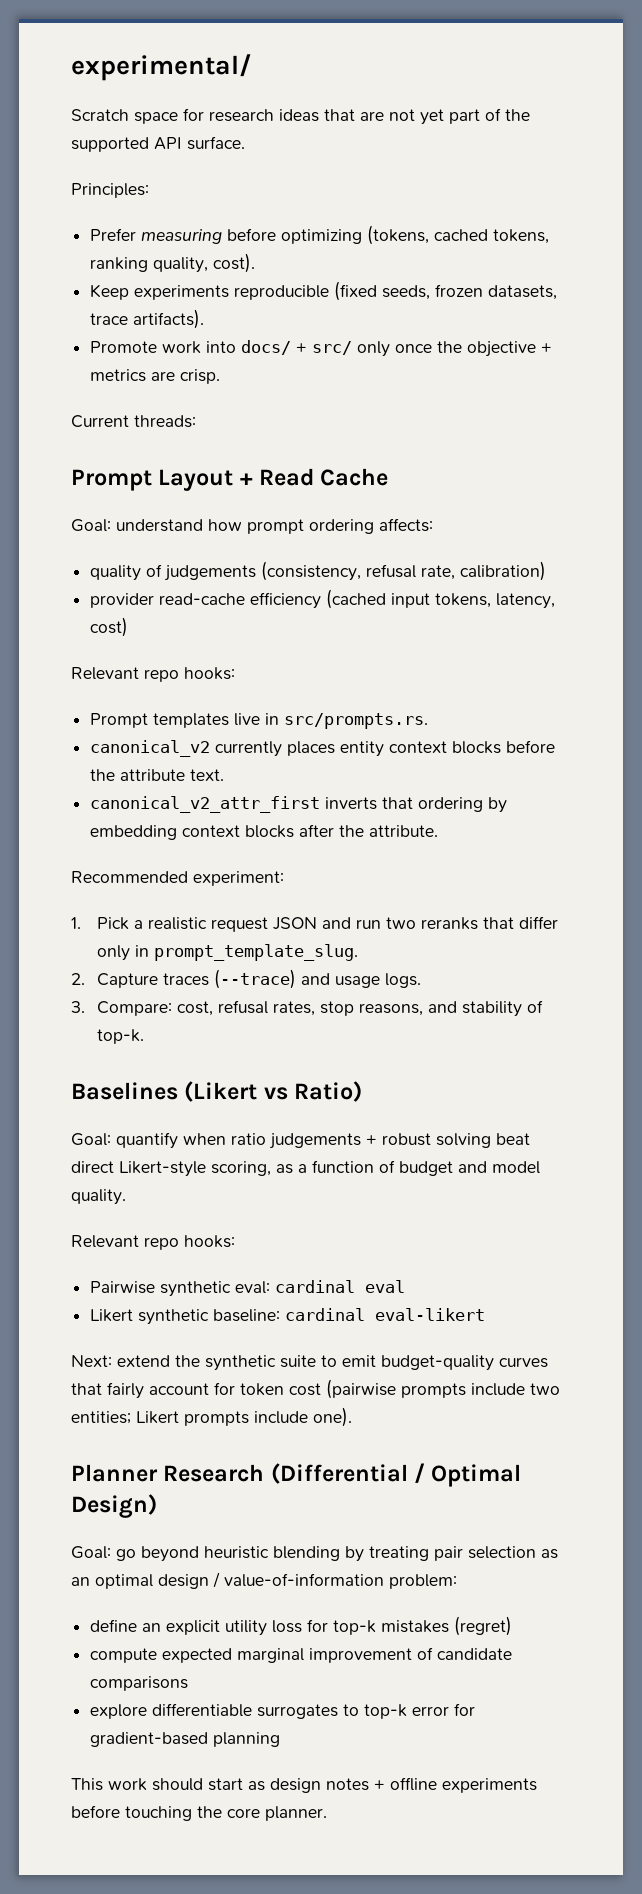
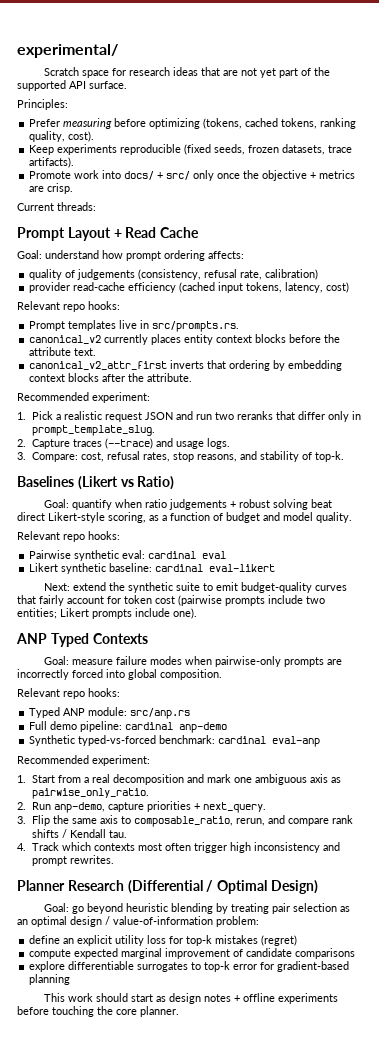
(352, 1417) none -> [16,633,148,647] [44,656,343,667] [17,669,222,680] [17,688,120,699] [29,707,191,719] [29,721,228,733] [29,735,321,747] [17,755,150,766] [17,774,341,785] [31,788,149,799] [17,801,266,813] [17,815,353,827] [31,829,127,838] [17,842,340,853] [31,855,114,866] // ANP Typed Contexts // Goal: measure failure modes when pairwise-only prompts are incorrectly forced into global composition. // Relevant repo hooks: // Typed ANP module: src/anp.rs // Full demo pipeline: cardinal anp-demo // Synthetic typed-vs-forced benchmark: cardinal eval-anp // Recommended experiment: // 1. Start from a real decomposition and mark one ambiguous axis as pairwise_only_ratio. // 2. Run anp-demo, capture priorities + next_query. // 3. Flip the same axis to composable_ratio, rerun, and compare rank shifts / Kendall tau. // 4. Track which contexts most often trigger high inconsistency and prompt rewrites.

